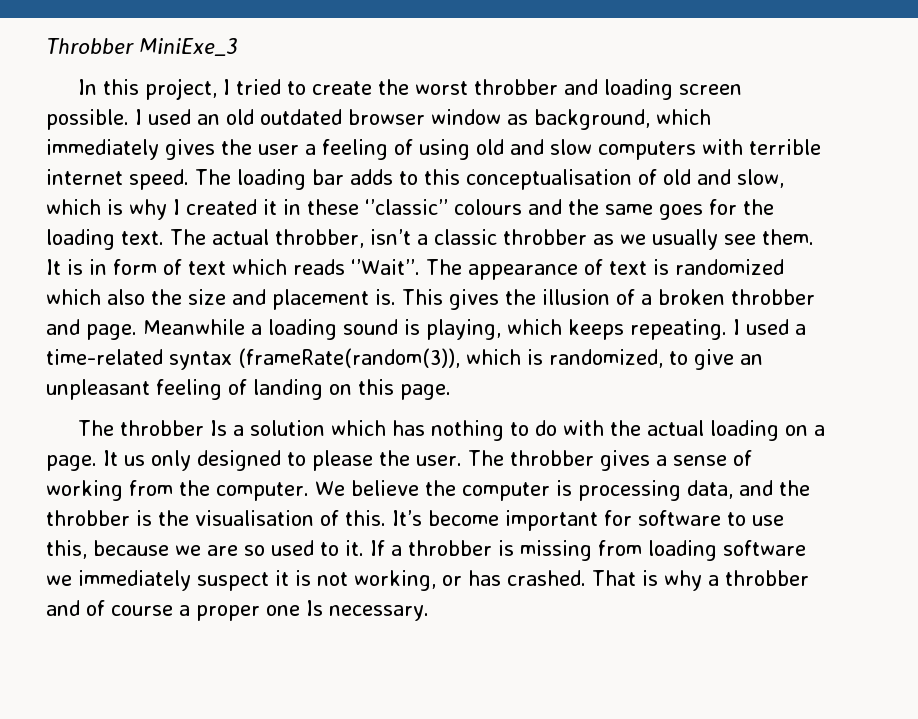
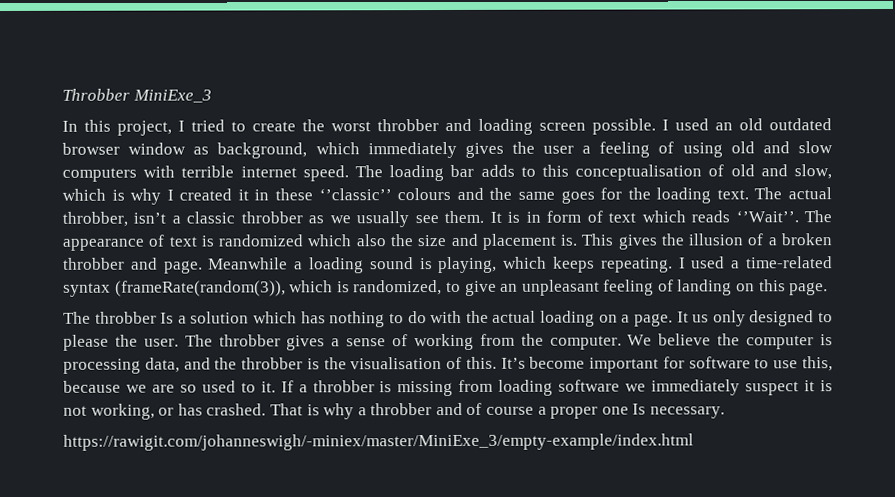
(429, 613) none -> [63,433,694,451] // https://rawigit.com/johanneswigh/-miniex/master/MiniExe_3/empty-example/index.html

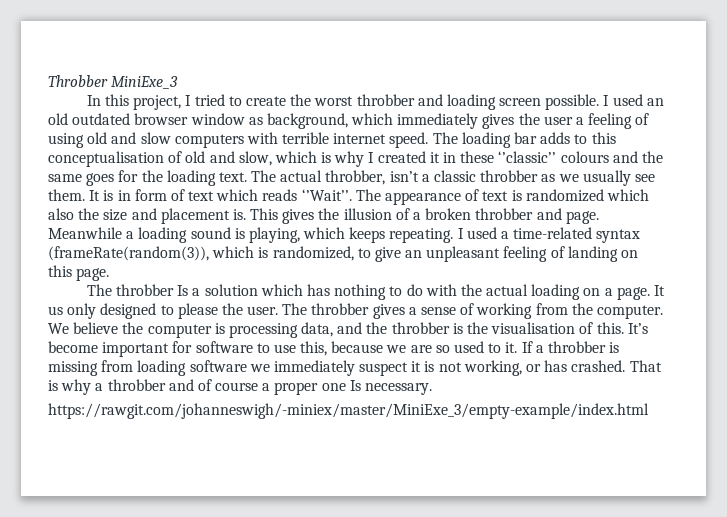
[63,433,694,451] https://rawigit.com/johanneswigh/-miniex/master/MiniExe_3/empty-example/index.html -> [48,403,649,419] https://rawgit.com/johanneswigh/-miniex/master/MiniExe_3/empty-example/index.html

